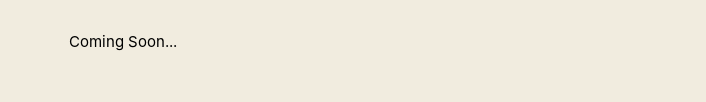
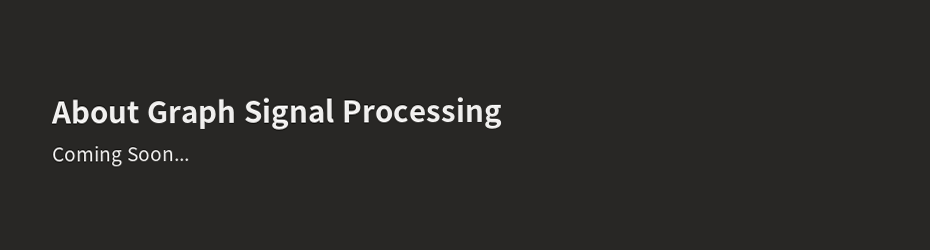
(69, 42) none -> [50,96,503,130] About Graph Signal Processing //

